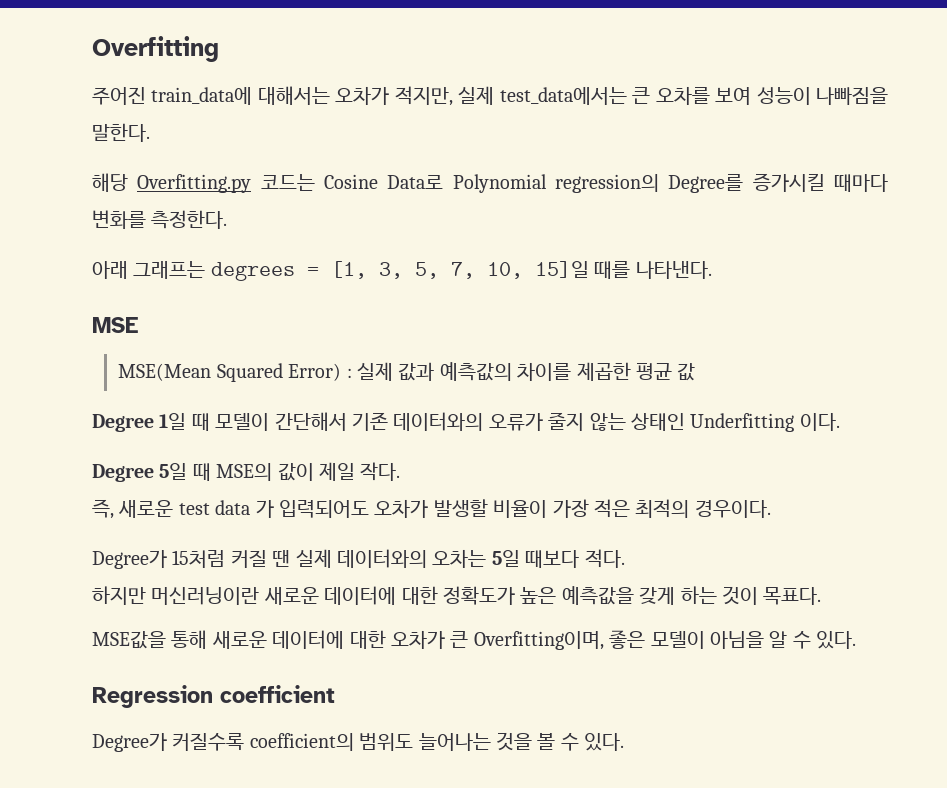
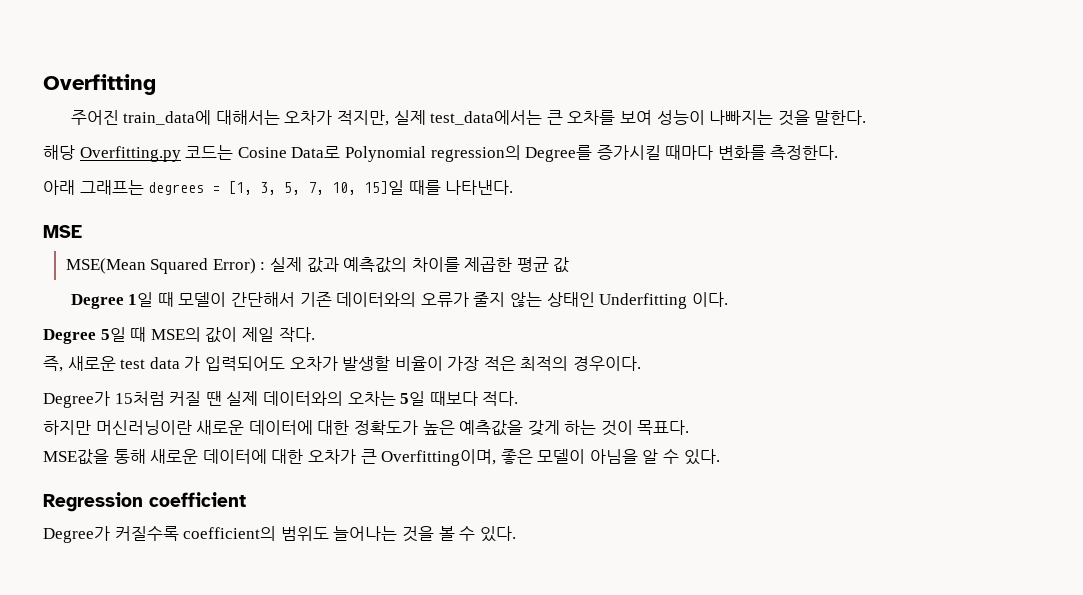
[816,87,889,105] 나빠짐을 -> [709,110,810,126] 나빠지는 것을

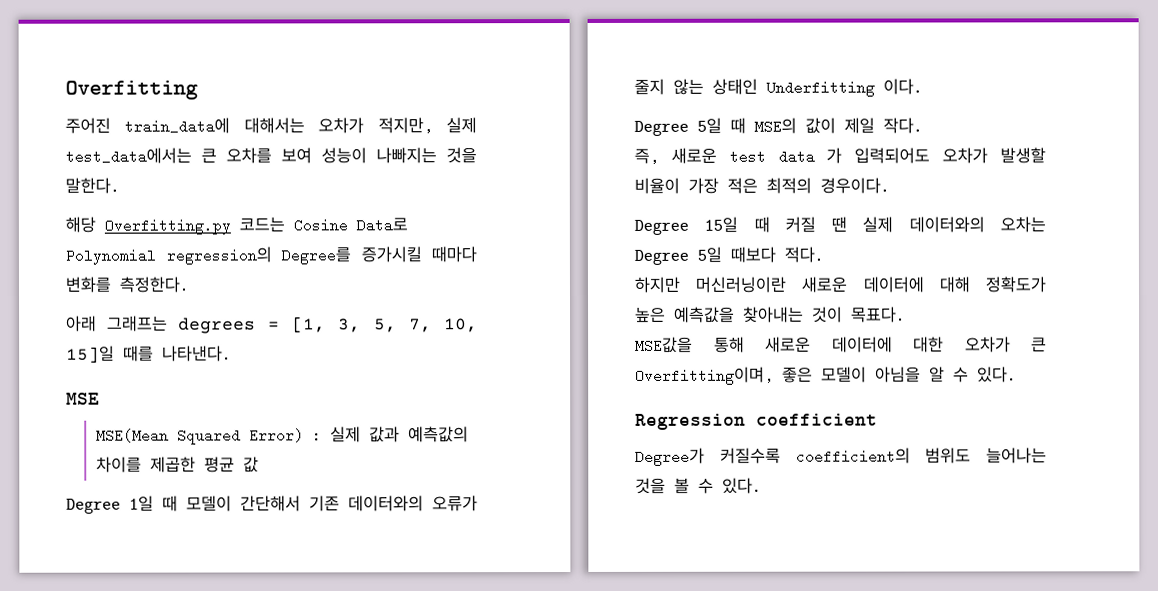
[43,391,165,408] Degree가 15처럼 -> [634,216,770,235] Degree 15일 때
(396, 398) none -> [634,249,689,265] Degree
[317,420,350,435] 대한 -> [938,276,970,293] 대해
[527,420,597,436] 갖게 하는 -> [743,306,804,323] 찾아내는

